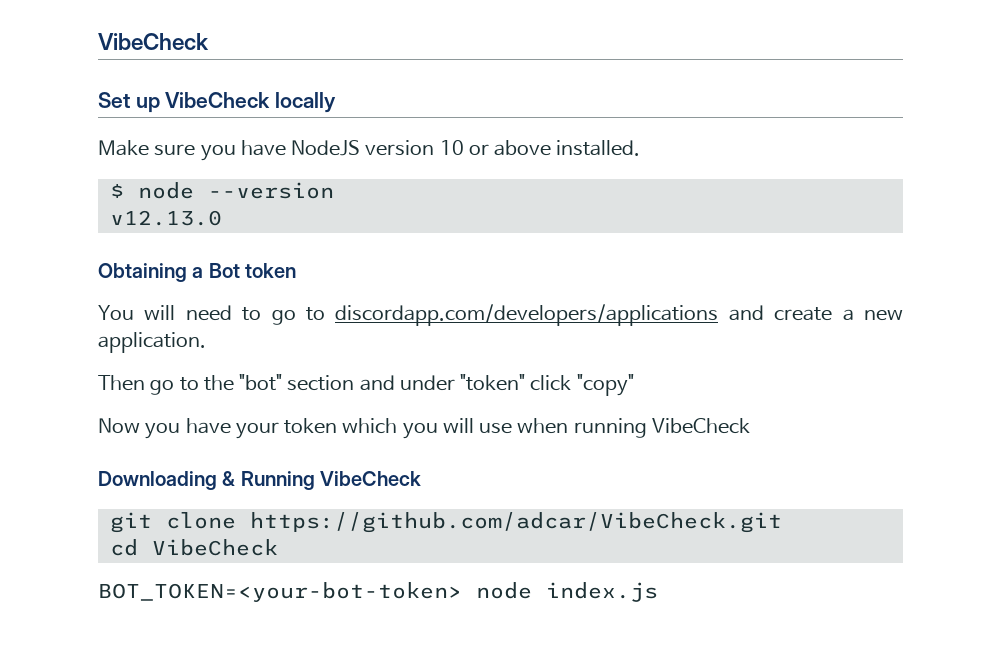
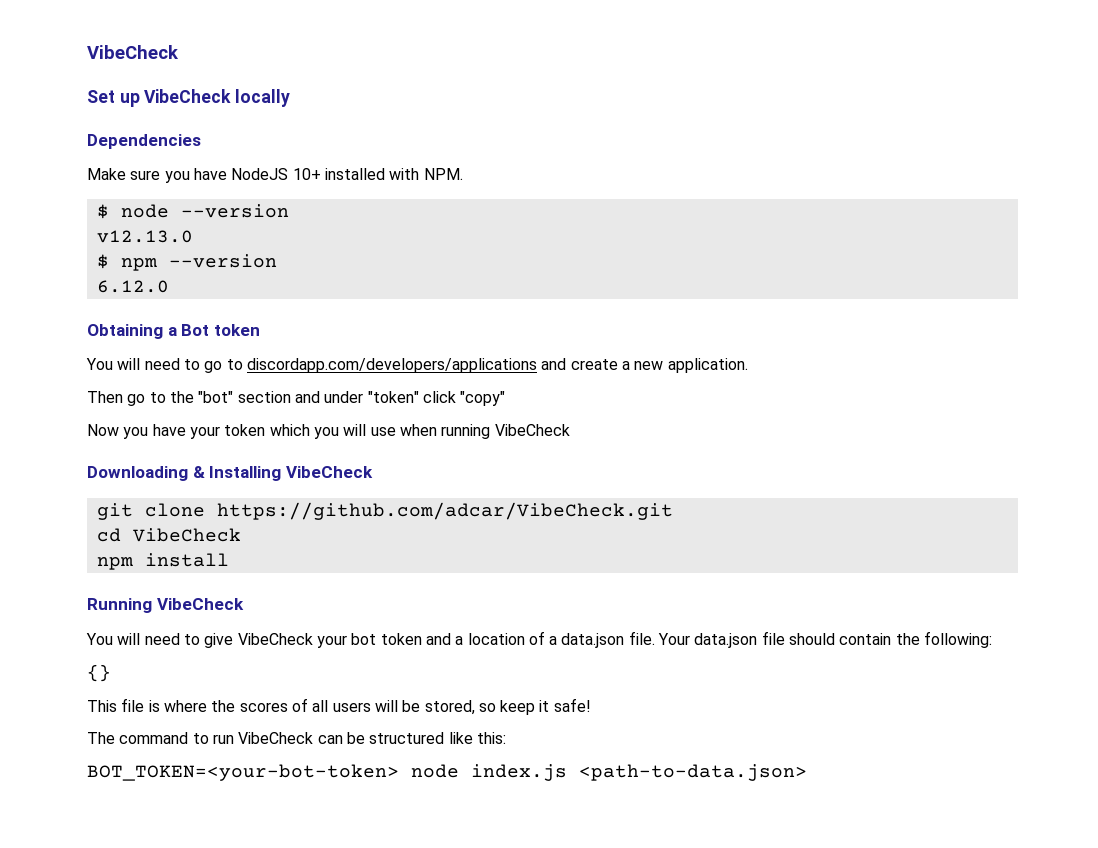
(337, 102) none -> [87,134,201,149] // Dependencies
[365,140,641,156] version 10 or above installed. -> [292,168,463,180] 10+ installed with NPM.
(222, 218) none -> [96,254,277,271] [96,280,169,293] // $ npm --version // 6.12.0
[240,471,315,490] Running -> [209,466,282,481] Installing
(278, 547) none -> [96,553,229,570] [87,598,244,613] [86,631,993,648] [87,664,111,682] [87,698,591,715] [87,732,506,744] // npm install // Running VibeCheck // You will need to give VibeCheck your bot token and a location of a data.json file. Your data.json file should contain the following: // {} // This file is where the scores of all users will be stored, so keep it safe! // The command to run VibeCheck can be structured like this:
(658, 592) none -> [579,764,807,781] <path-to-data.json>

